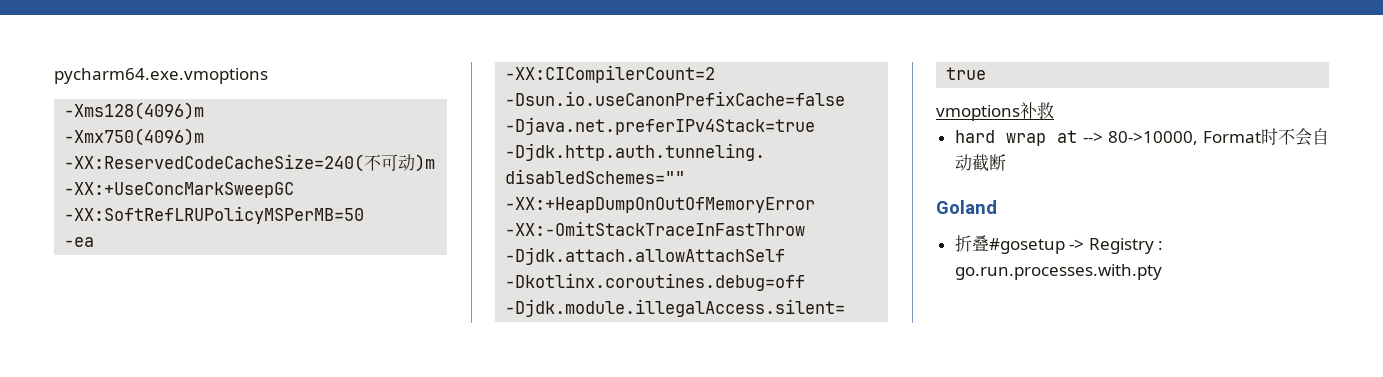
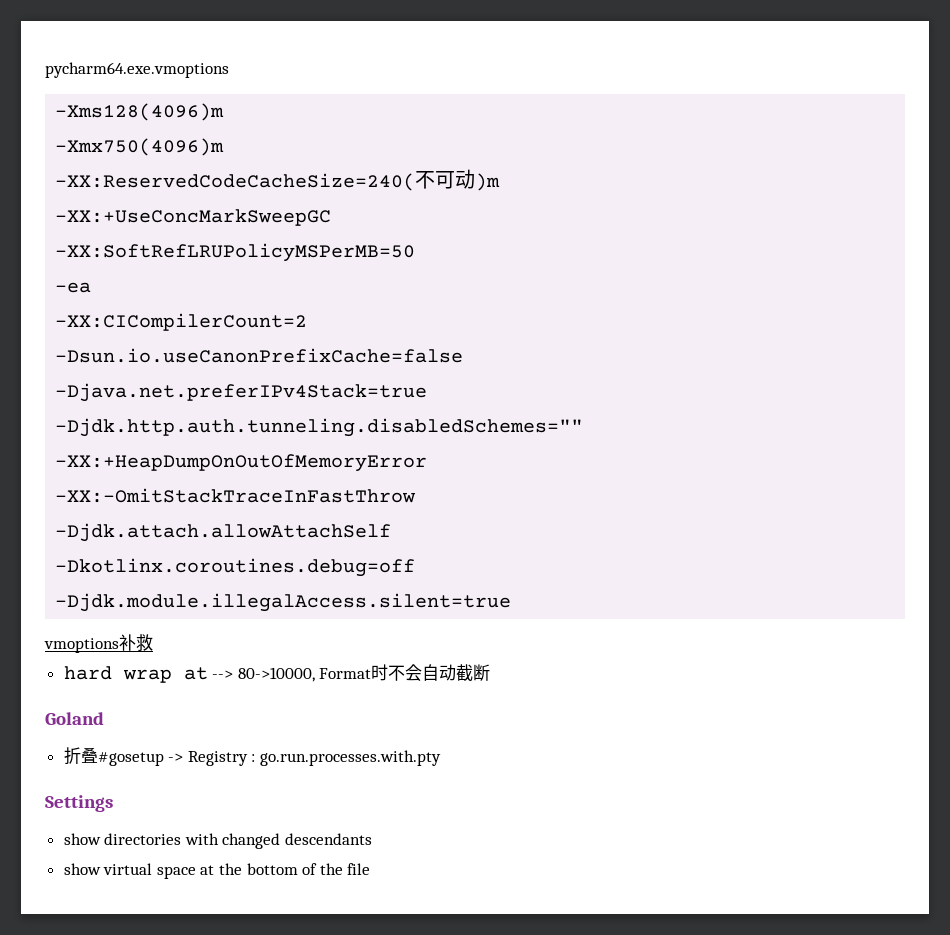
(1162, 272) none -> [45,795,113,812] [63,833,373,849] [63,863,371,879] // Settings // show directories with changed descendants // show virtual space at the bottom of the file

